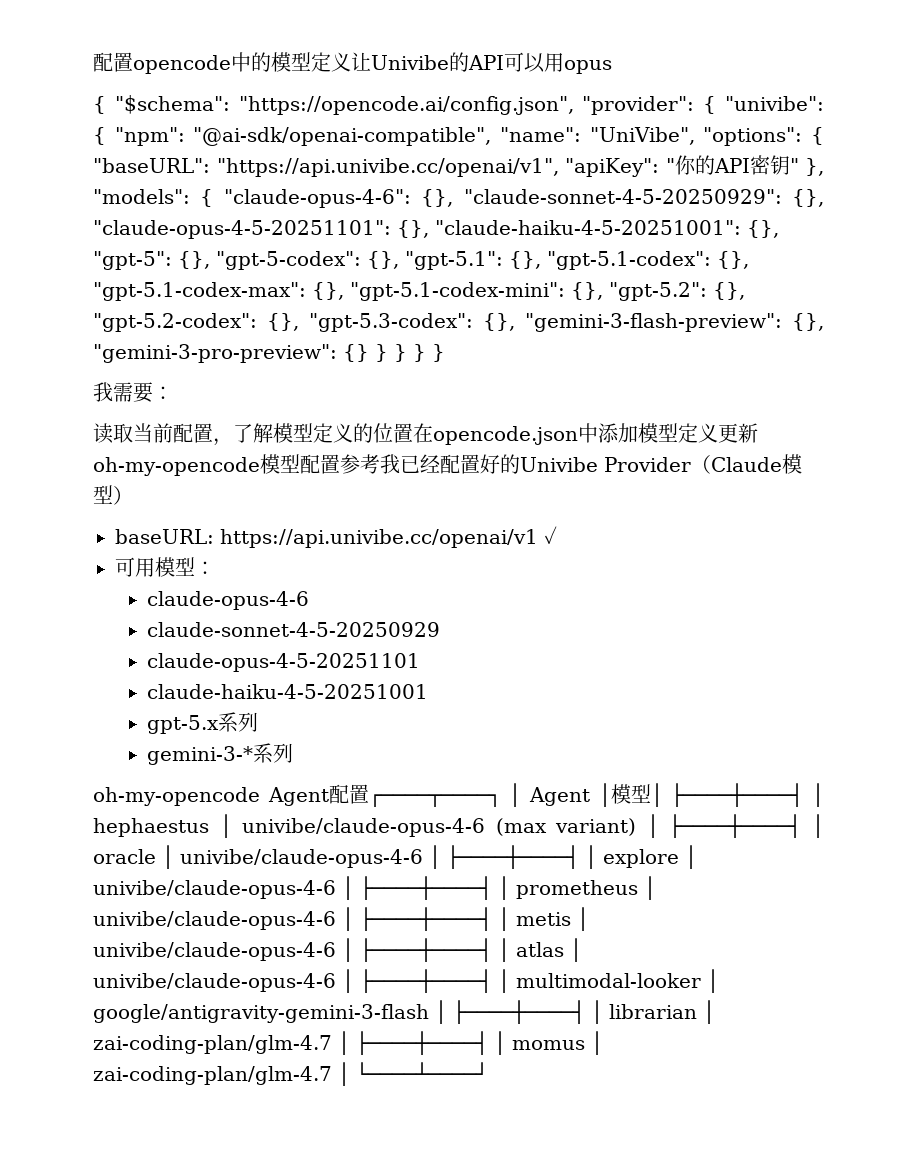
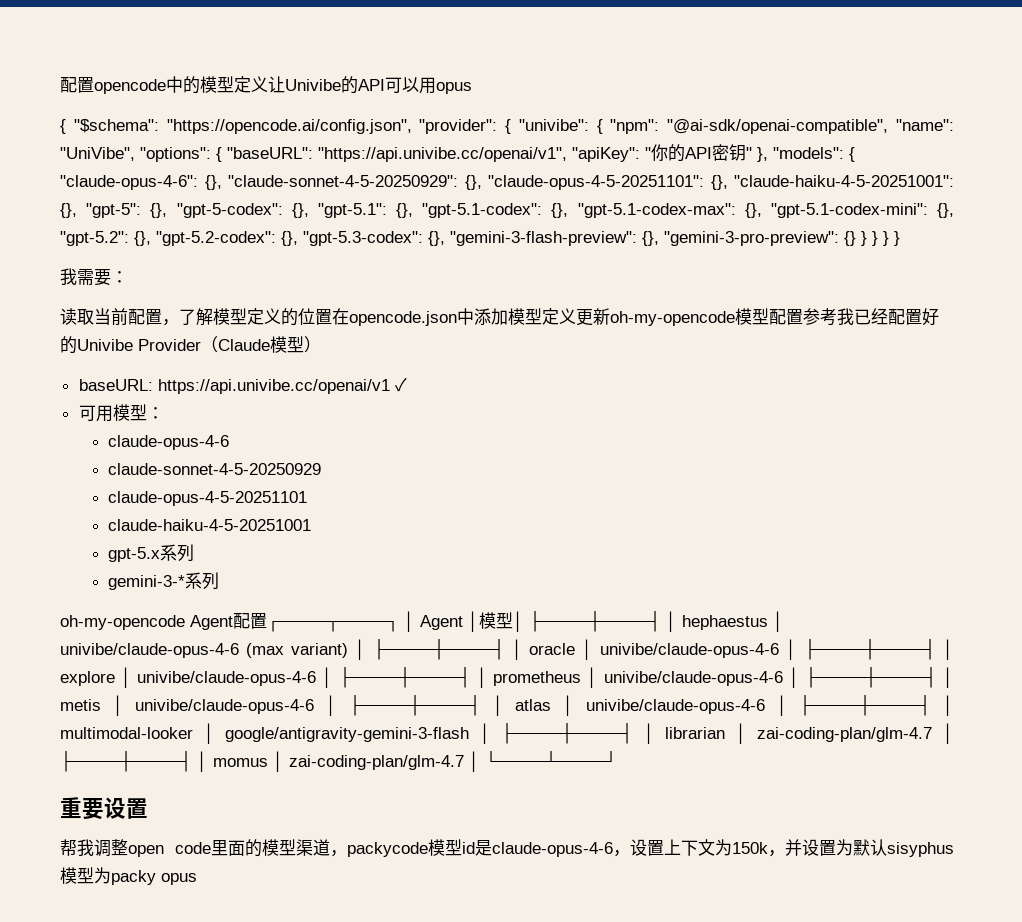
(488, 1071) none -> [60,797,148,820] [60,839,954,857] [60,867,197,885] // 重要设置 // 帮我调整open code里面的模型渠道，packycode模型id是claude-opus-4-6，设置上下文为150k，并设置为默认sisyphus模型为packy opus

